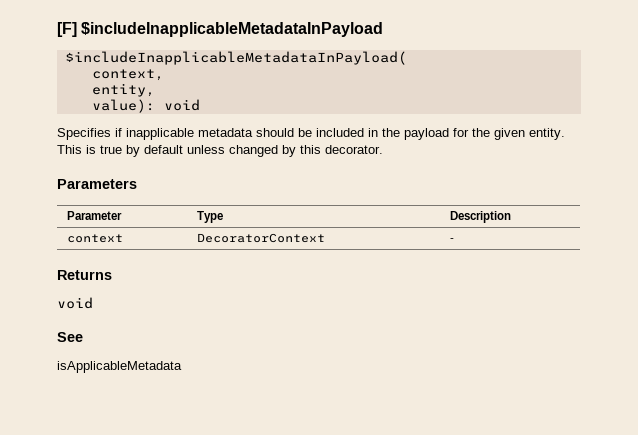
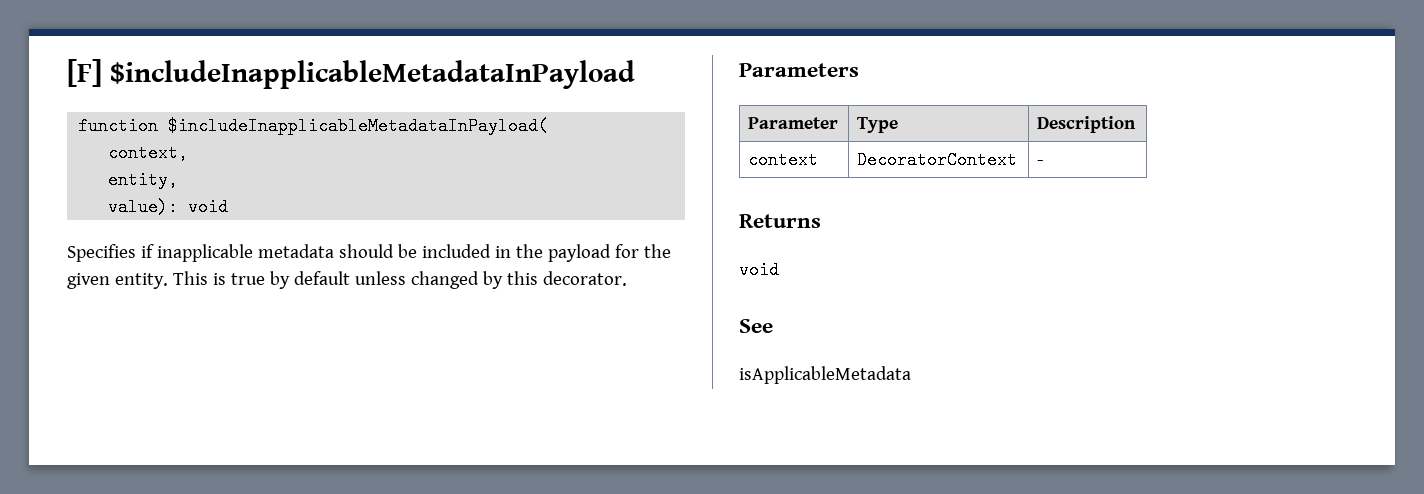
(384, 29) none -> [78,117,159,135] function

